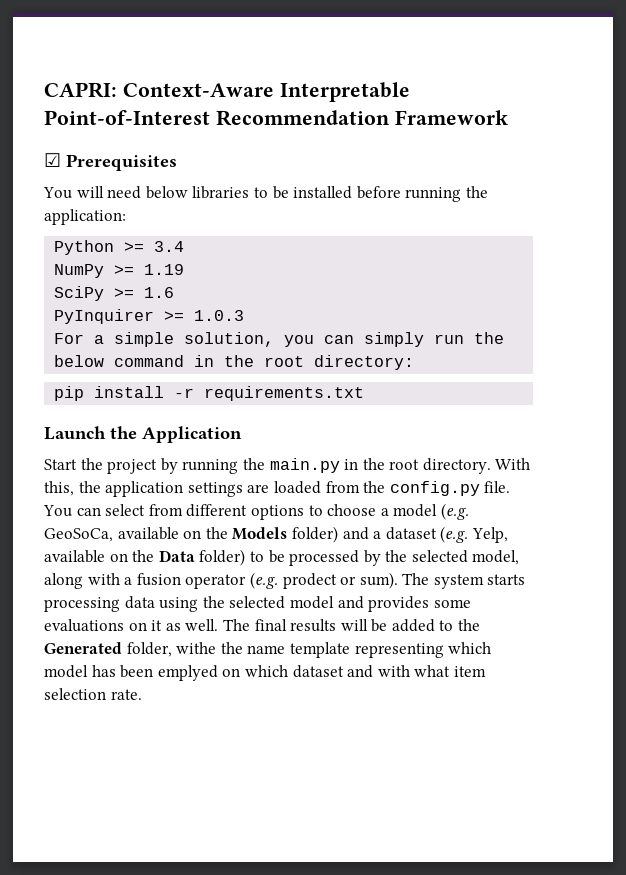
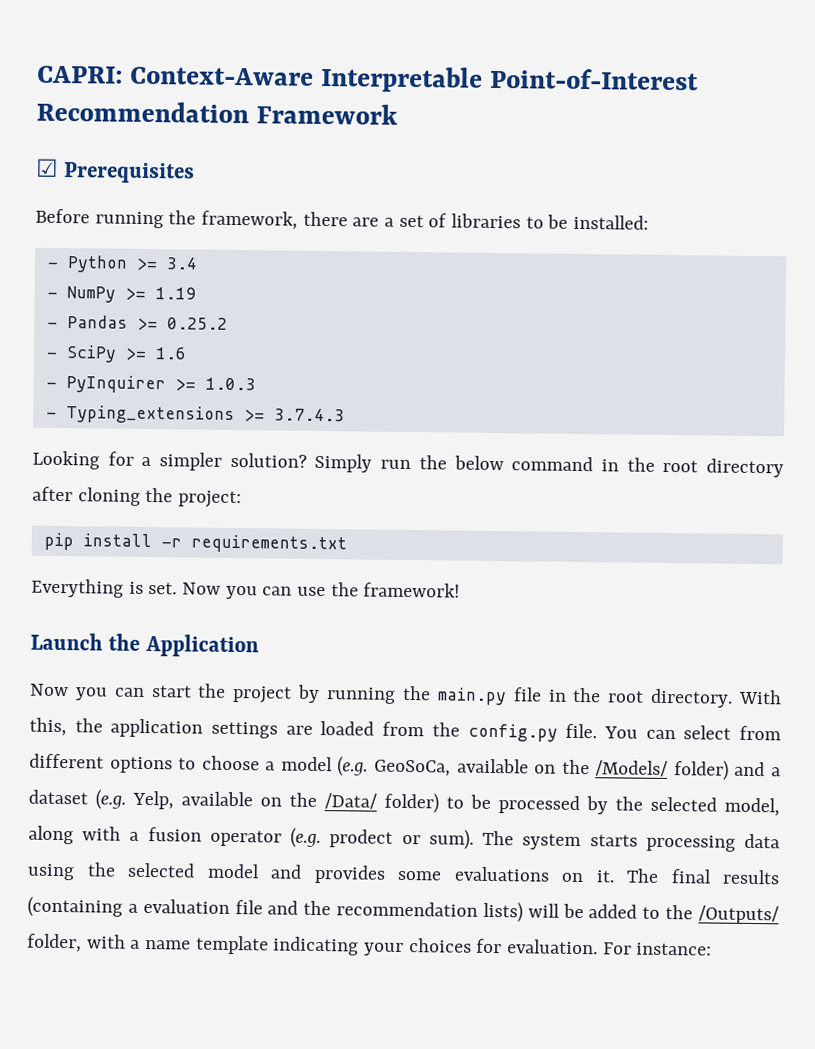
[43,186,488,202] [44,209,126,225] You will need below libraries to be installed before running the application: // -> [35,208,650,230] [46,261,59,268] Before running the framework, there are a set of libraries to be installed: // -
(185, 246) none -> [46,291,58,298] -
(185, 269) none -> [46,315,228,331] [45,351,57,358] - Pandas >= 0.25.2 // -
(175, 292) none -> [45,381,57,388] -
[54,332,425,347] For a simple solution, you can simply -> [45,405,345,424] [32,450,373,473] - Typing_extensions >= 3.7.4.3 // Looking for a simpler solution? Simply
[314,355,415,370] directory: -> [706,458,785,478] [32,486,243,509] directory after cloning the project:
(365, 393) none -> [31,578,461,600] // Everything is set. Now you can use the framework!
[44,459,77,470] Start -> [30,683,192,701] Now you can start
(340, 465) none -> [512,687,542,702] file
[232,527,288,540] Models -> [595,760,669,778] /Models/
[158,550,195,562] Data -> [324,793,377,810] /Data/
[151,619,337,632] it as well. The final results -> [595,868,780,885] [27,896,523,923] it. The final results (containing a evaluation file and the recommendation lists)
[44,642,492,658] [44,665,486,681] [44,688,142,700] Generated folder, withe the name template representing which model has been emplyed on which dataset and with what item selection rate. -> [697,905,779,925] [27,933,713,956] /Outputs/ folder, with a name template indicating your choices for evaluation. For instance:

